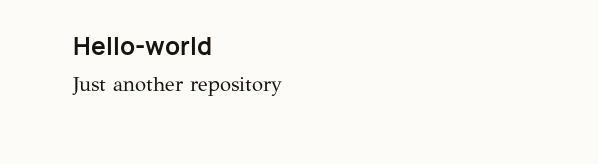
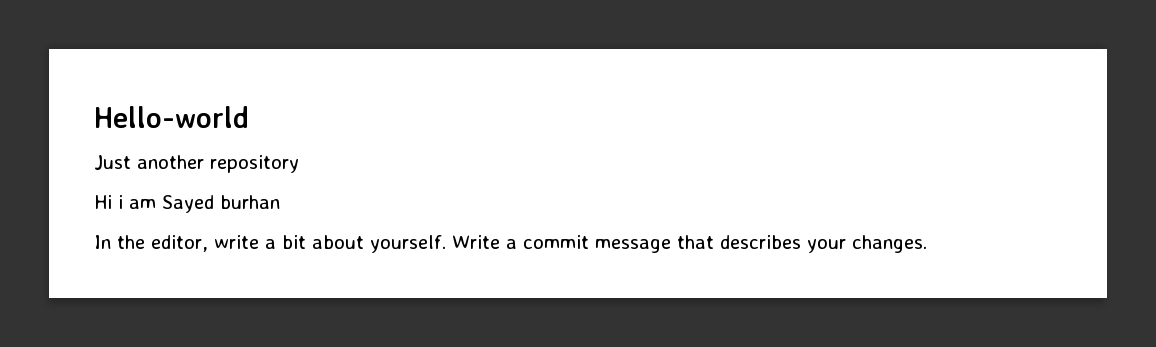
(282, 86) none -> [94,195,280,213] [94,235,927,253] // Hi i am Sayed burhan // In the editor, write a bit about yourself. Write a commit message that describes your changes.

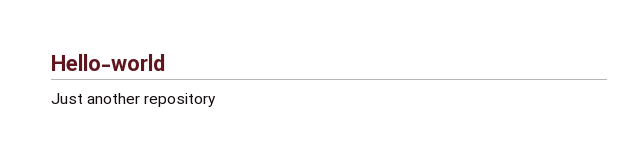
[94,195,280,213] [94,235,927,253] // Hi i am Sayed burhan // In the editor, write a bit about yourself. Write a commit message that describes your changes. -> (217, 100) none

